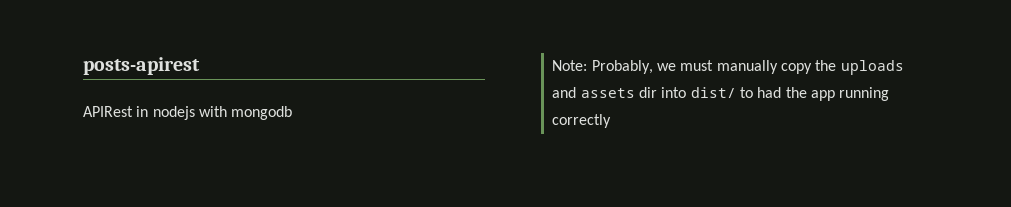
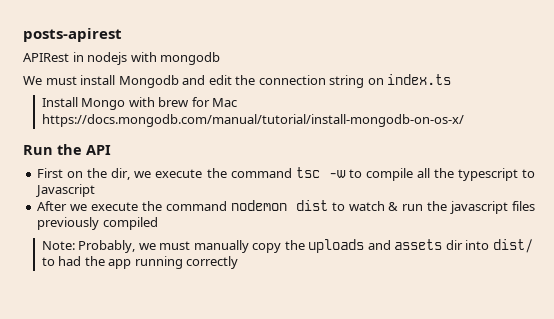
(293, 113) none -> [23,74,452,88] [41,97,238,110] [41,114,464,127] [23,144,111,155] [37,167,535,181] [35,184,96,197] [37,200,536,214] [37,217,158,230] // We must install Mongodb and edit the connection string on index.ts // Install Mongo with brew for Mac https://docs.mongodb.com/manual/tutorial/install-mongodb-on-os-x/ // Run the API // First on the dir, we execute the command tsc -w to compile all the typescript to Javascript // After we execute the command nodemon dist to watch & run the javascript files previously compiled

